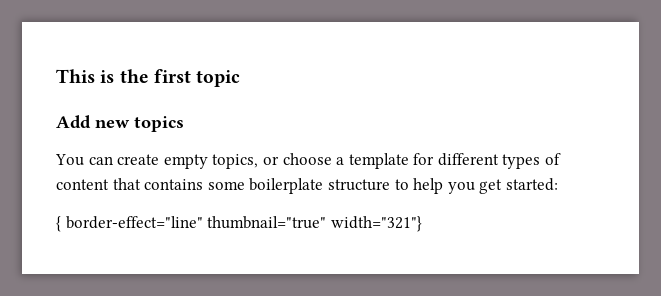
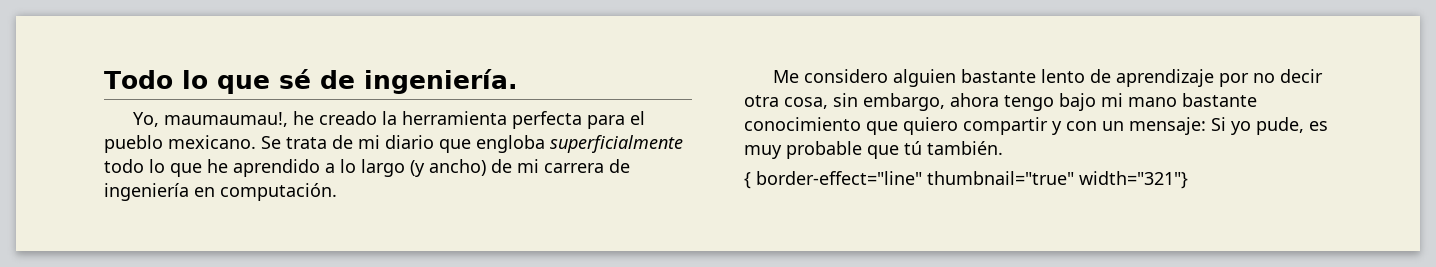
[56,69,241,87] [56,115,184,132] [55,153,562,169] [56,178,558,194] This is the first topic // Add new topics // You can create empty topics, or choose a template for different types of content that contains some boilerplate structure to help you get started: -> [104,69,518,94] [133,111,646,129] [104,135,683,153] [104,159,630,177] [104,183,337,201] [773,69,1324,87] [744,93,1257,111] [744,117,1328,135] [744,141,1003,159] Todo lo que sé de ingeniería. // Yo, maumaumau!, he creado la herramienta perfecta para el pueblo mexicano. Se trata de mi diario que engloba superficialmente todo lo que he aprendido a lo largo (y ancho) de mi carrera de ingeniería en computación. // Me considero alguien bastante lento de aprendizaje por no decir otra cosa, sin embargo, ahora tengo bajo mi mano bastante conocimiento que quiero compartir y con un mensaje: Si yo pude, es muy probable que tú también.

